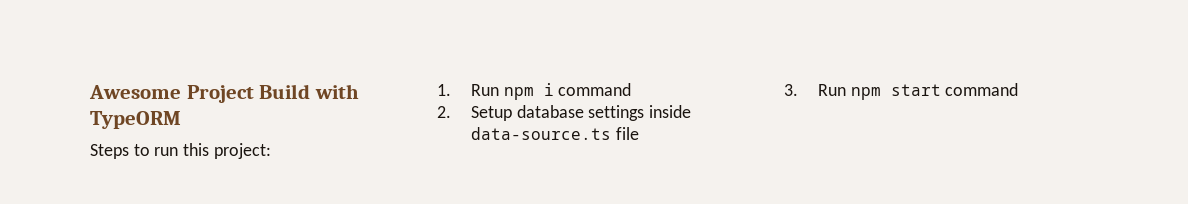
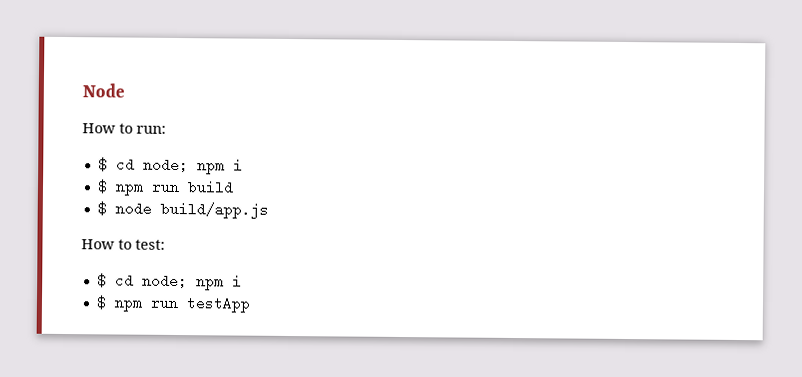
[89,84,360,103] [90,111,181,129] [90,143,271,159] [437,83,632,100] [437,105,692,121] [470,127,639,140] [784,83,1019,100] Awesome Project Build with TypeORM // Steps to run this project: // 1. Run npm i command // 2. Setup database settings inside data-source.ts file // 3. Run npm start command -> [82,83,125,98] [82,123,166,134] [97,157,243,175] [96,179,234,196] [96,201,269,219] [81,239,165,250] [96,273,242,291] [95,295,251,313] Node // How to run: // $ cd node; npm i // $ npm run build // $ node build/app.js // How to test: // $ cd node; npm i // $ npm run testApp

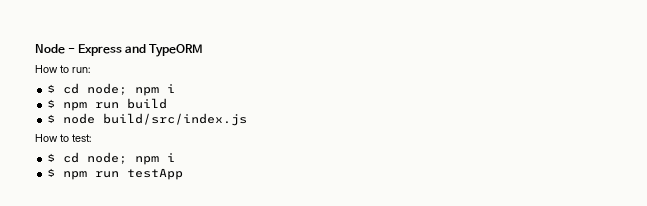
(125, 90) none -> [68,44,204,57] - Express and TypeORM
[159,201,269,219] build/app.js -> [103,113,248,126] build/src/index.js

